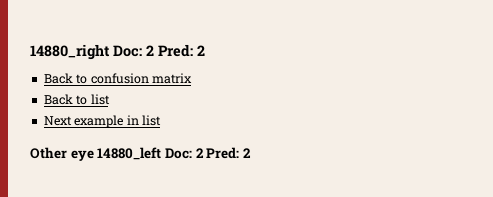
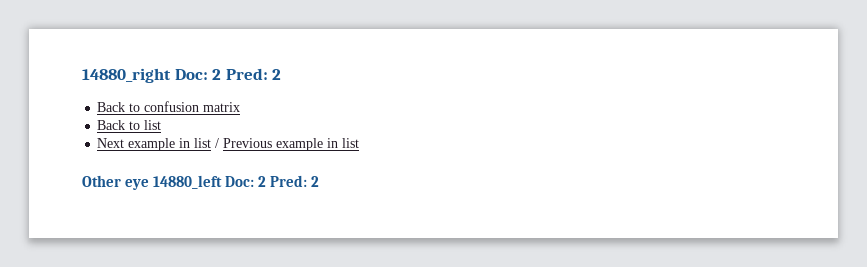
(161, 120) none -> [215,138,360,151] / Previous example in list

